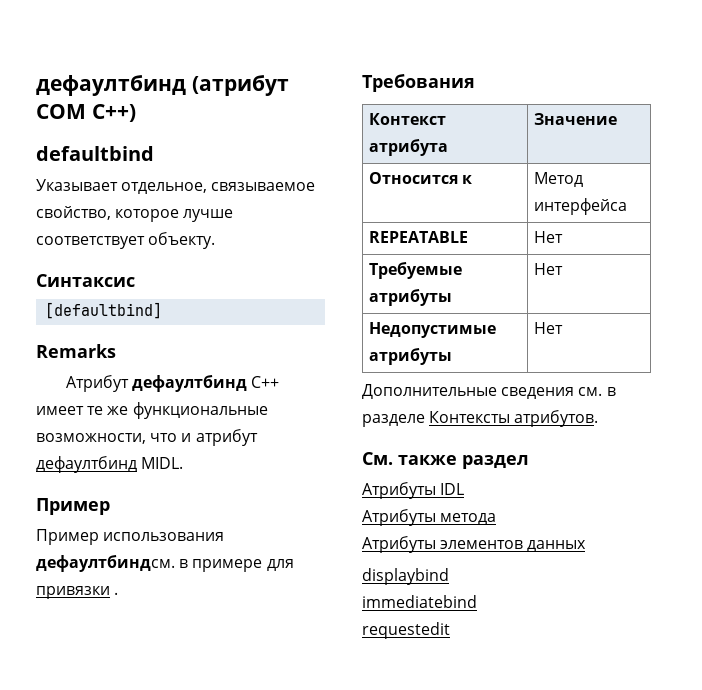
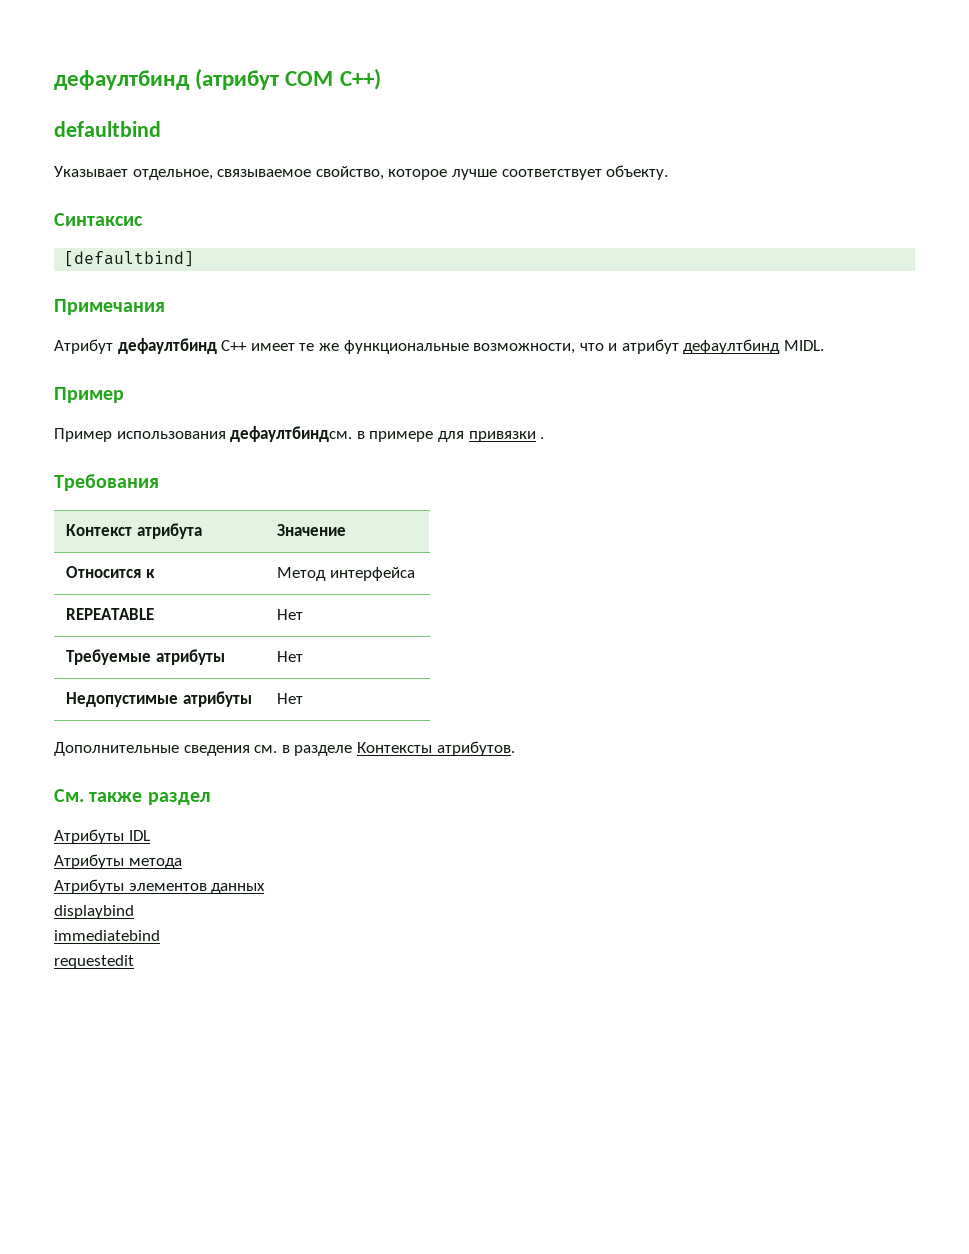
[36,344,116,358] Remarks -> [54,299,165,315] Примечания

